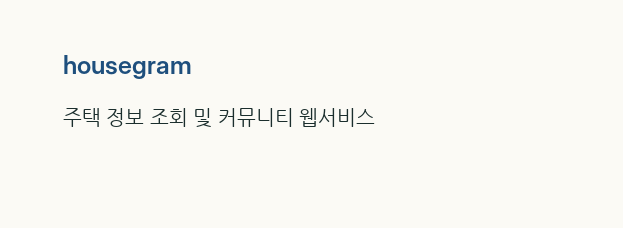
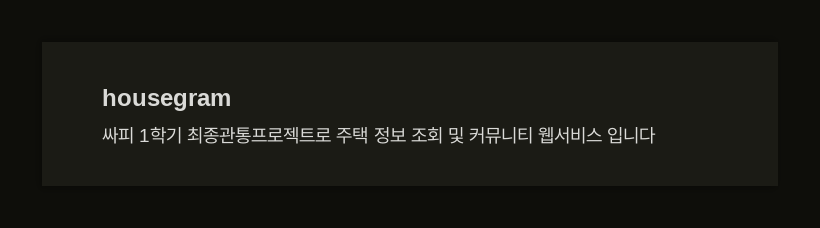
(192, 67) none -> [102,126,332,144] 싸피 1학기 최종관통프로젝트로
(375, 117) none -> [607,127,657,144] 입니다

